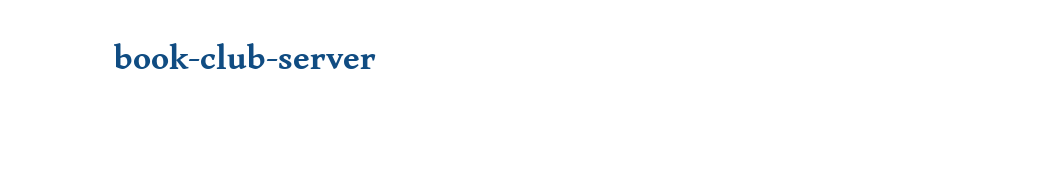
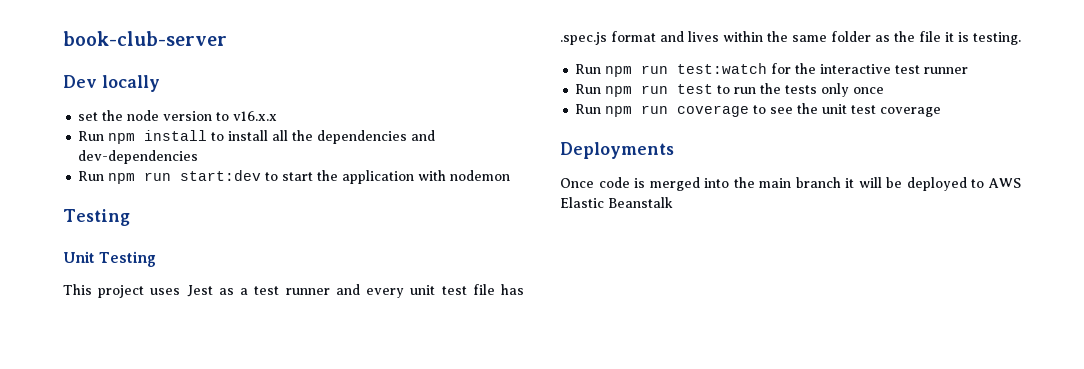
(376, 56) none -> [63,75,160,92] [78,110,278,121] [78,130,436,144] [78,150,199,164] [78,170,511,184] [63,209,130,226] [63,251,157,267] [63,284,524,298] [560,31,1021,45] [575,63,969,77] [575,83,885,97] [575,103,942,117] [560,142,674,159] [560,177,1022,191] [560,197,673,208] // Dev locally // set the node version to v16.x.x // Run npm install to install all the dependencies and dev-dependencies // Run npm run start:dev to start the application with nodemon // Testing // Unit Testing // This project uses Jest as a test runner and every unit test file has .spec.js format and lives within the same folder as the file it is testing. // Run npm run test:watch for the interactive test runner // Run npm run test to run the tests only once // Run npm run coverage to see the unit test coverage // Deployments // Once code is merged into the main branch it will be deployed to AWS Elastic Beanstalk

